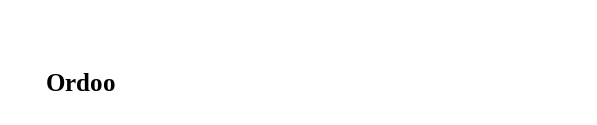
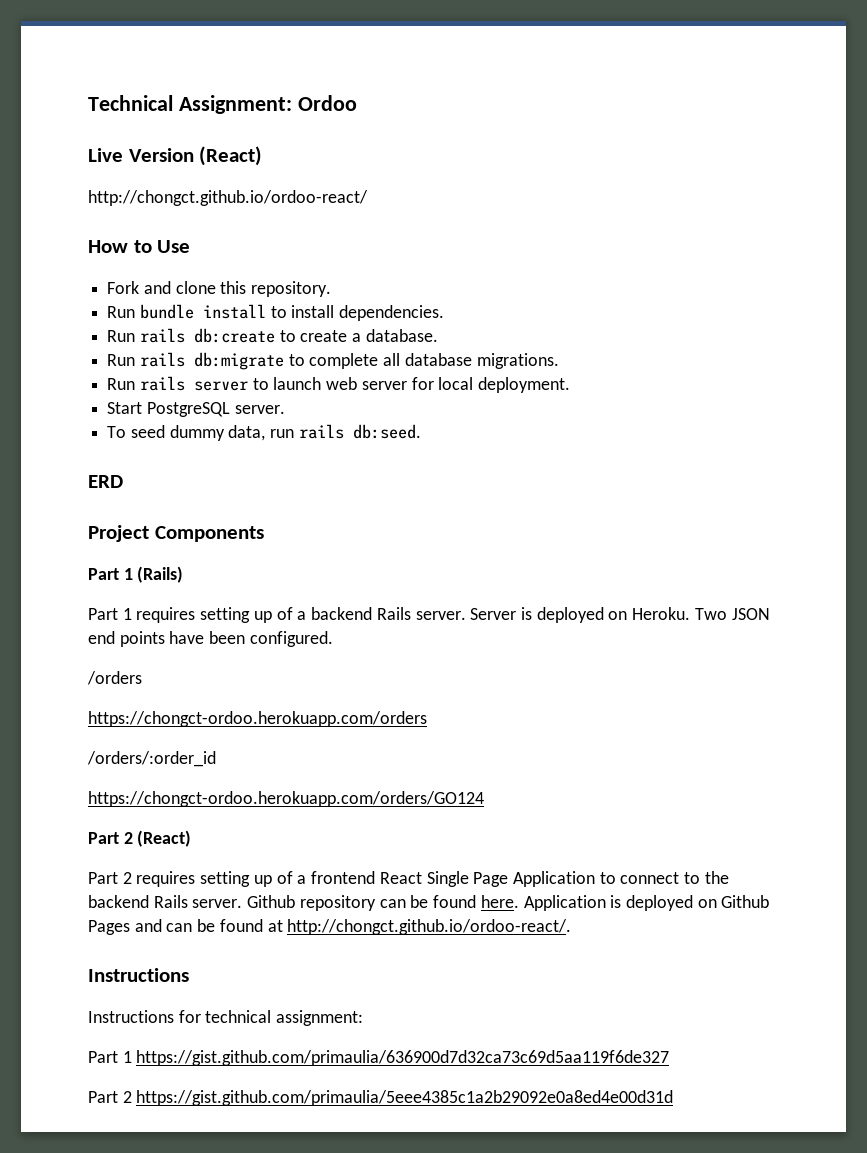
(46, 82) none -> [88,95,292,114] Technical Assignment:
(116, 82) none -> [88,146,263,166] [88,190,368,206] [88,240,191,253] [107,281,332,297] [107,304,445,321] [107,328,438,343] [107,352,559,370] [107,376,571,393] [107,402,285,417] [107,424,421,441] [88,475,123,488] [88,525,264,542] [88,566,184,583] [88,607,770,623] [88,631,333,647] [87,671,142,685] [88,711,427,727] [87,751,216,767] [88,791,484,807] [88,830,192,847] [88,871,729,887] [88,895,770,911] [88,919,572,935] [88,968,189,982] [88,1010,364,1026] [88,1050,670,1066] [88,1090,674,1106] // Live Version (React) // http://chongct.github.io/ordoo-react/ // How to Use // Fork and clone this repository. // Run bundle install to install dependencies. // Run rails db:create to create a database. // Run rails db:migrate to complete all database migrations. // Run rails server to launch web server for local deployment. // Start PostgreSQL server. // To seed dummy data, run rails db:seed. // ERD // Project Components // Part 1 (Rails) // Part 1 requires setting up of a backend Rails server. Server is deployed on Heroku. Two JSON end points have been configured. // /orders // https://chongct-ordoo.herokuapp.com/orders // /orders/:order_id // https://chongct-ordoo.herokuapp.com/orders/GO124 // Part 2 (React) // Part 2 requires setting up of a frontend React Single Page Application to connect to the backend Rails server. Github repository can be found here. Application is deployed on Github Pages and can be found at http://chongct.github.io/ordoo-react/. // Instructions // Instructions for technical assignment: // Part 1 https://gist.github.com/primaulia/636900d7d32ca73c69d5aa119f6de327 // Part 2 https://gist.github.com/primaulia/5eee4385c1a2b29092e0a8ed4e00d31d

